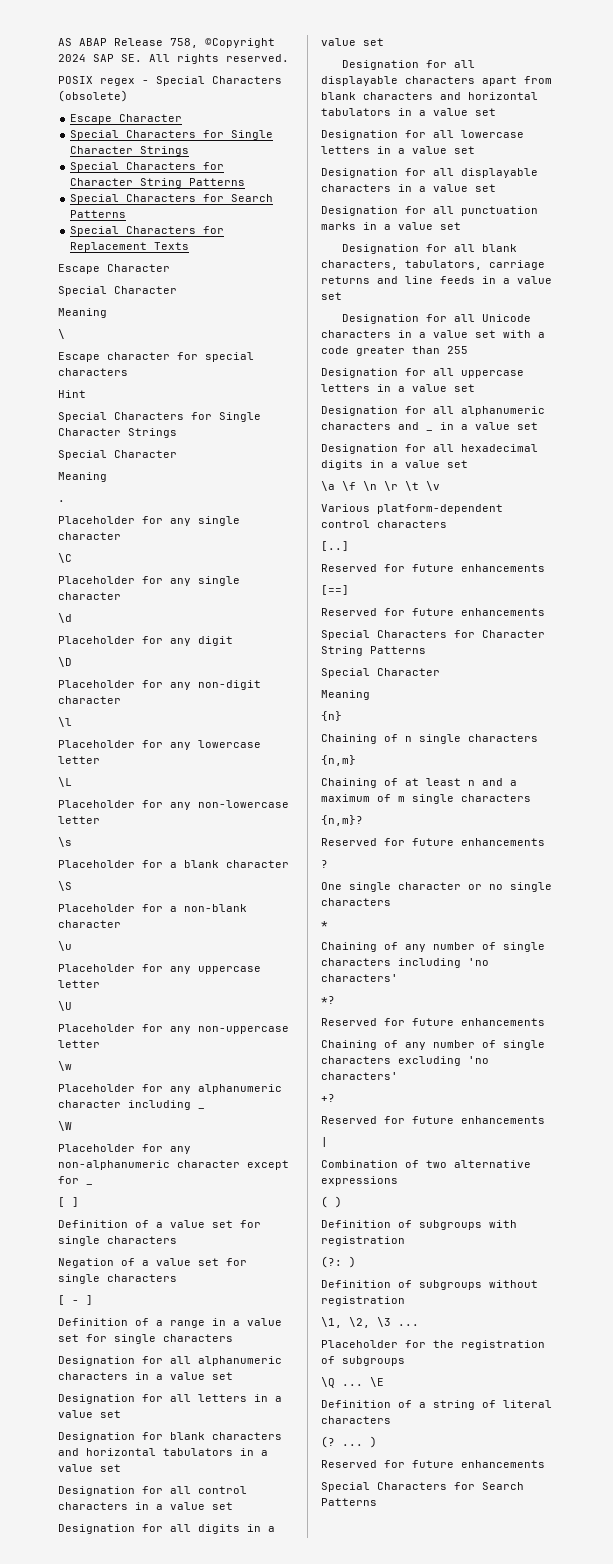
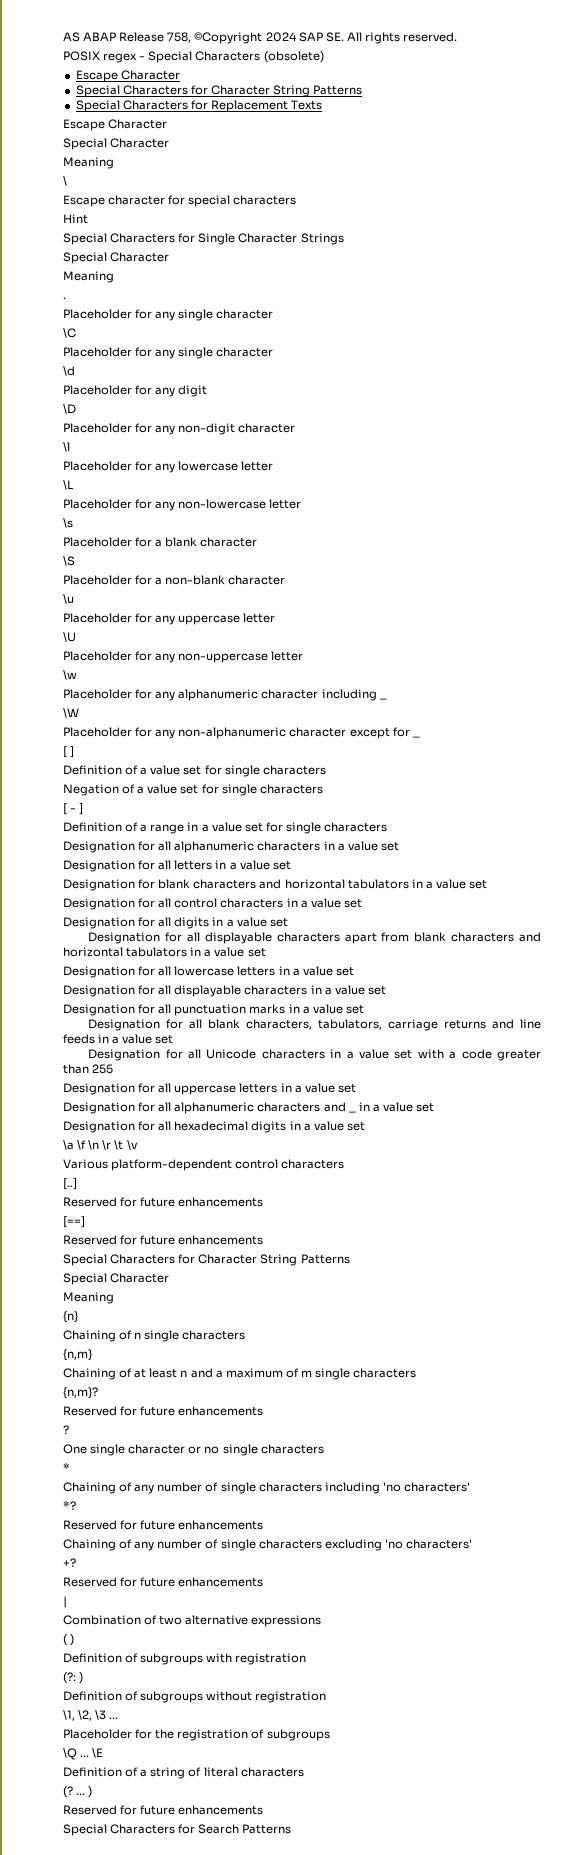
[70,130,274,140] [70,146,190,156] [70,162,225,172] [70,178,246,188] [70,194,274,204] [70,210,127,218] // Special Characters for Single Character Strings // Special Characters for Character String Patterns // Special Characters for Search Patterns -> [75,85,363,97] // Special Characters for Character String Patterns

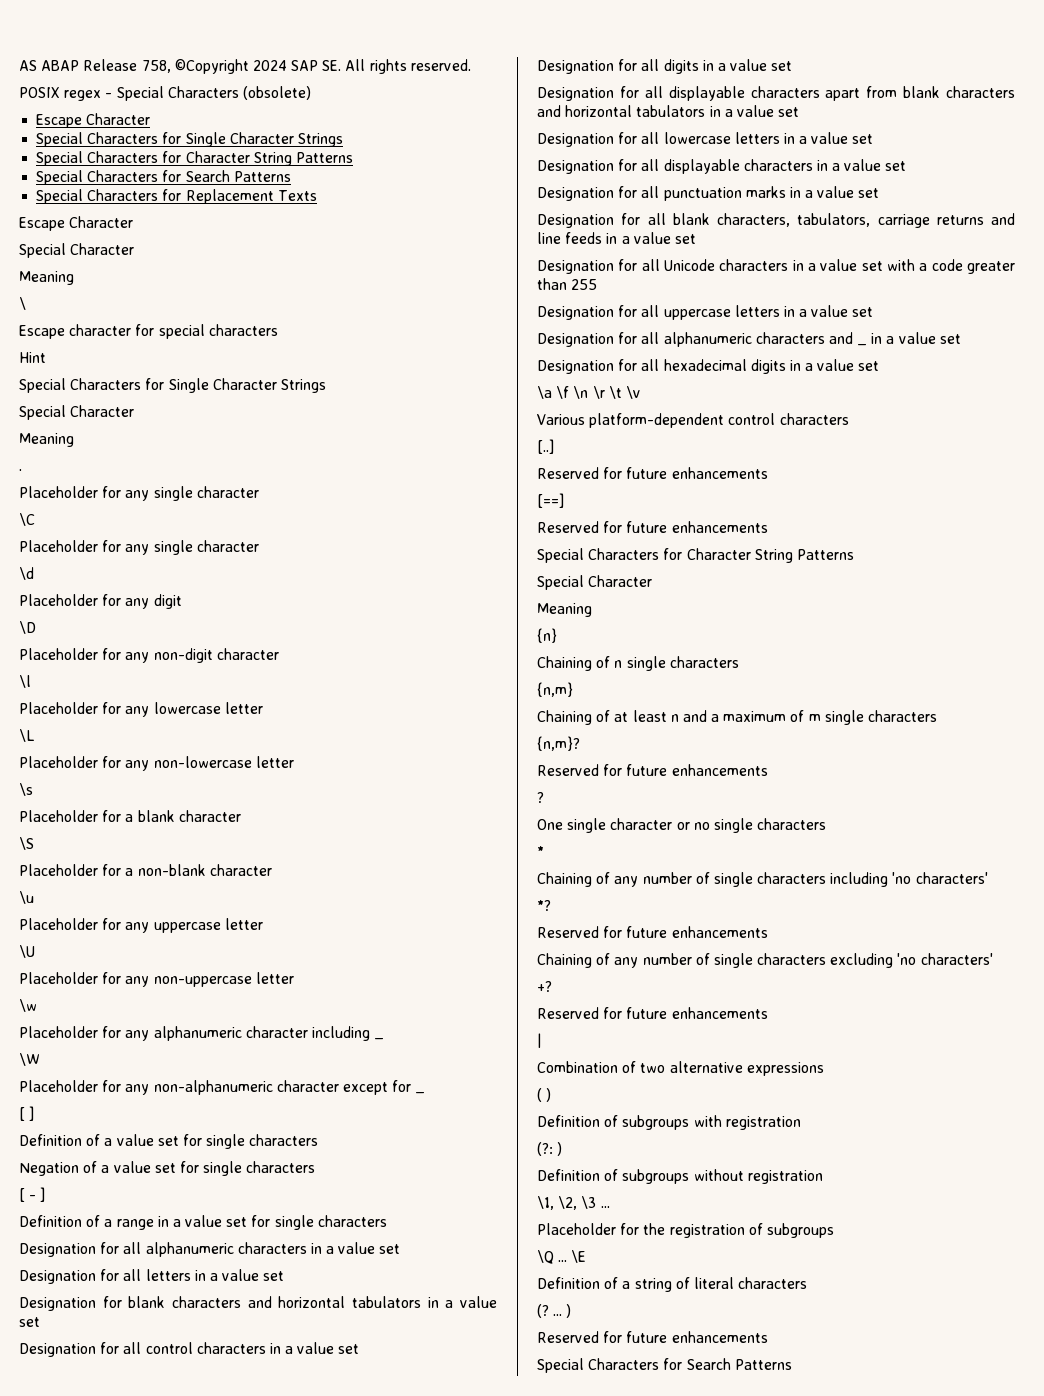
[75,85,363,97] // Special Characters for Character String Patterns -> [36,132,343,147] [36,151,353,166] [36,170,291,185] // Special Characters for Single Character Strings // Special Characters for Character String Patterns // Special Characters for Search Patterns

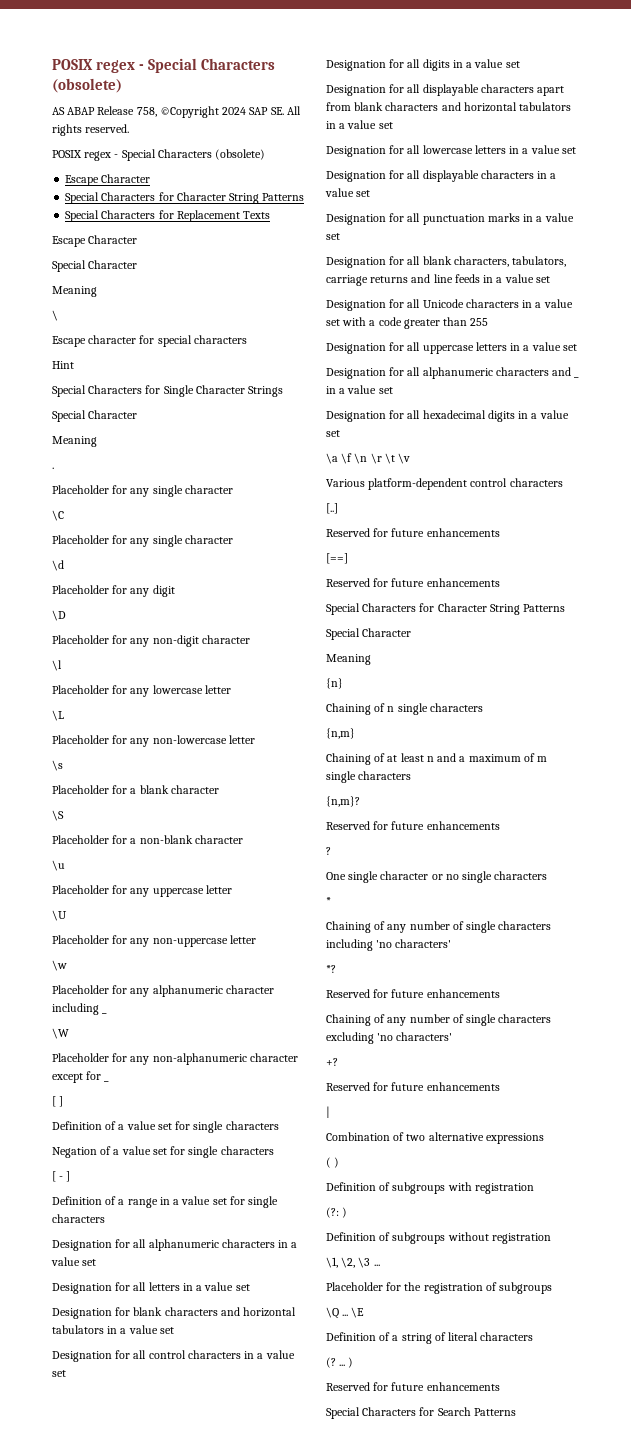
(19, 65) none -> [52,58,275,73] [52,78,122,93] POSIX regex - Special Characters (obsolete) //
[36,132,343,147] [36,151,353,166] [36,170,291,185] // Special Characters for Single Character Strings // Special Characters for Character String Patterns // Special Characters for Search Patterns -> [65,192,305,204] // Special Characters for Character String Patterns

